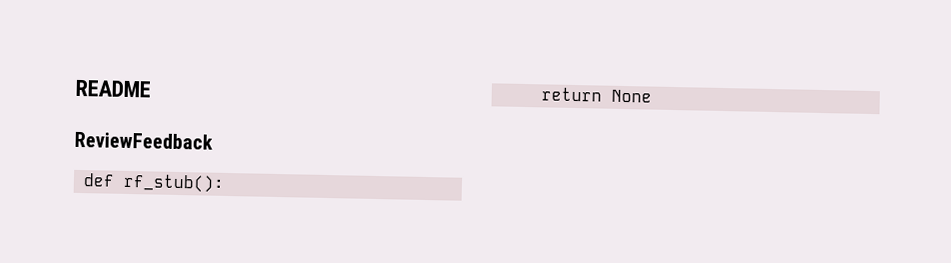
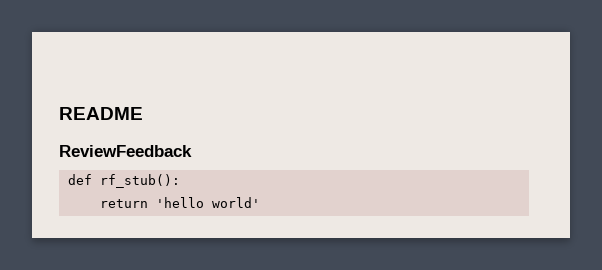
[540,87,652,103] return None -> [99,197,260,208] return 'hello world'

